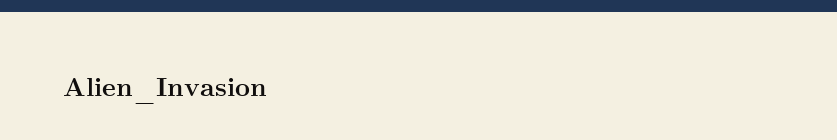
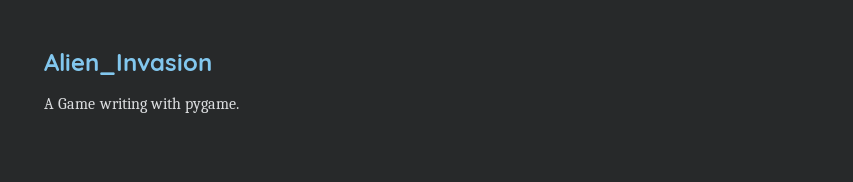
(267, 91) none -> [44,97,240,113] // A Game writing with pygame.

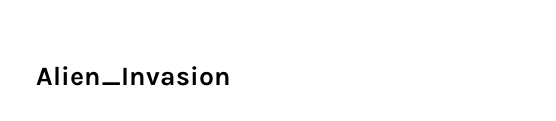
[44,97,240,113] // A Game writing with pygame. -> (231, 76) none

